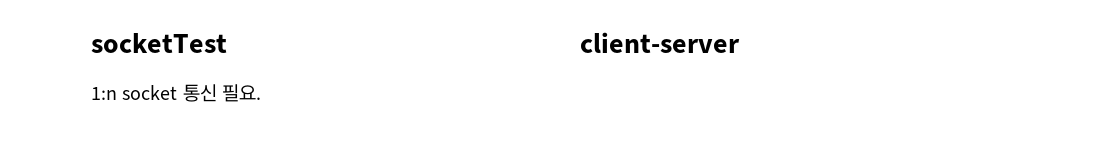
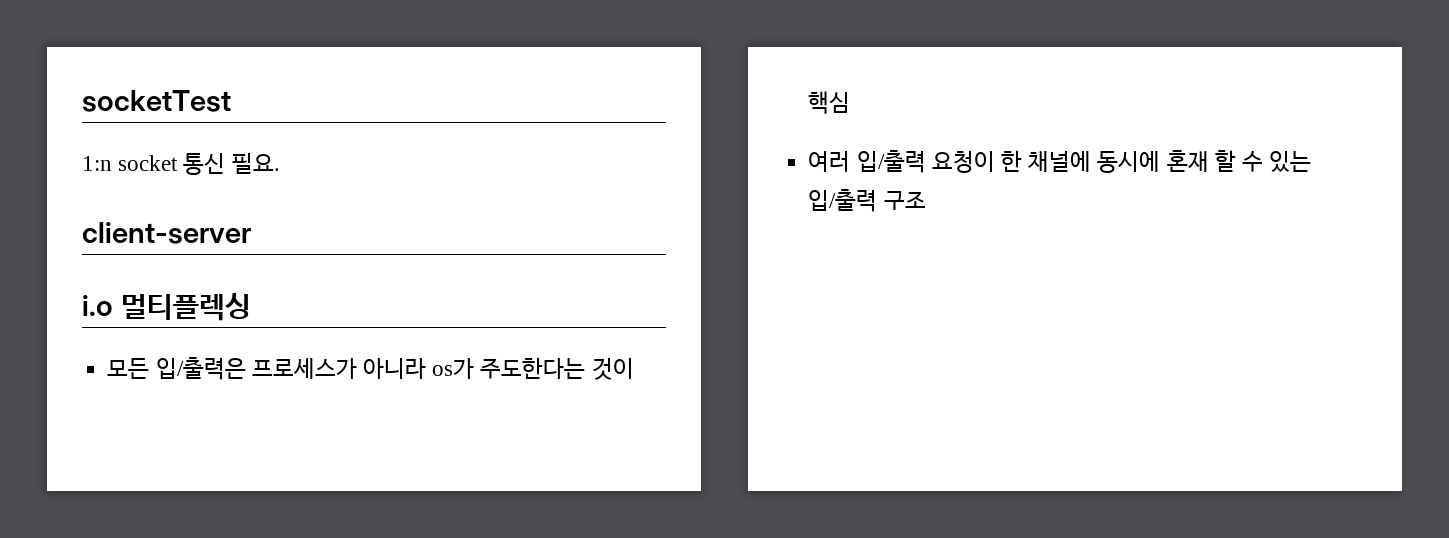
(740, 42) none -> [82,293,251,321] [107,357,634,380] [808,91,851,114] [808,150,1312,173] [808,189,926,212] // i.o 멀티플렉싱 // 모든 입/출력은 프로세스가 아니라 os가 주도한다는 것이 핵심 // 여러 입/출력 요청이 한 채널에 동시에 혼재 할 수 있는 입/출력 구조

